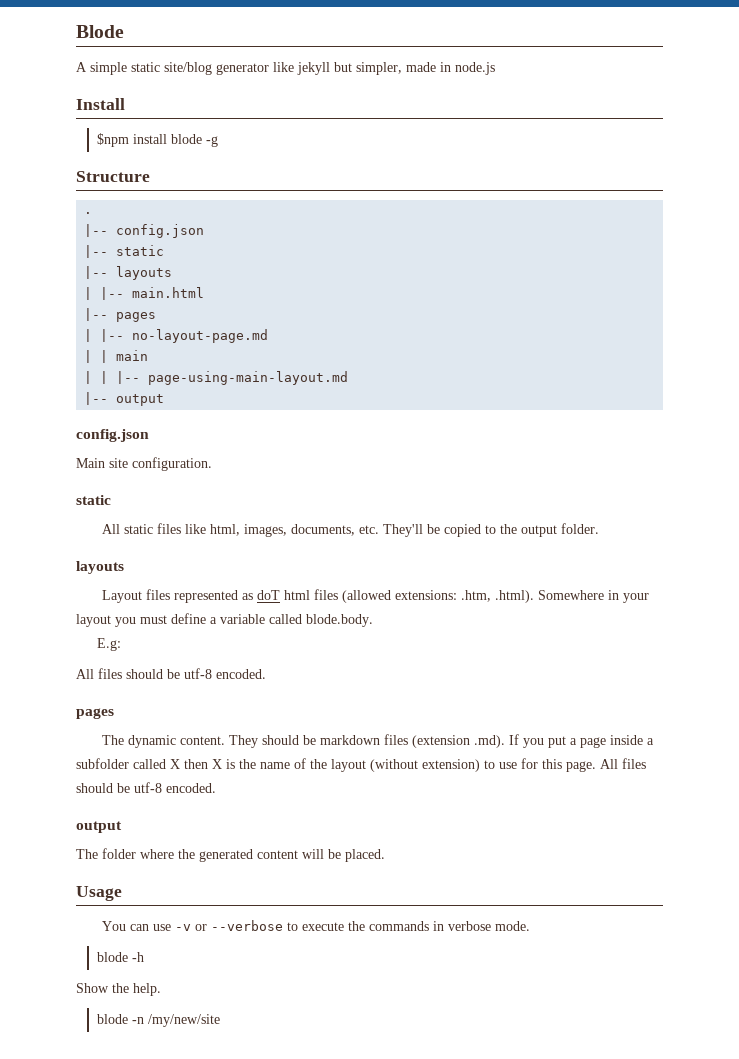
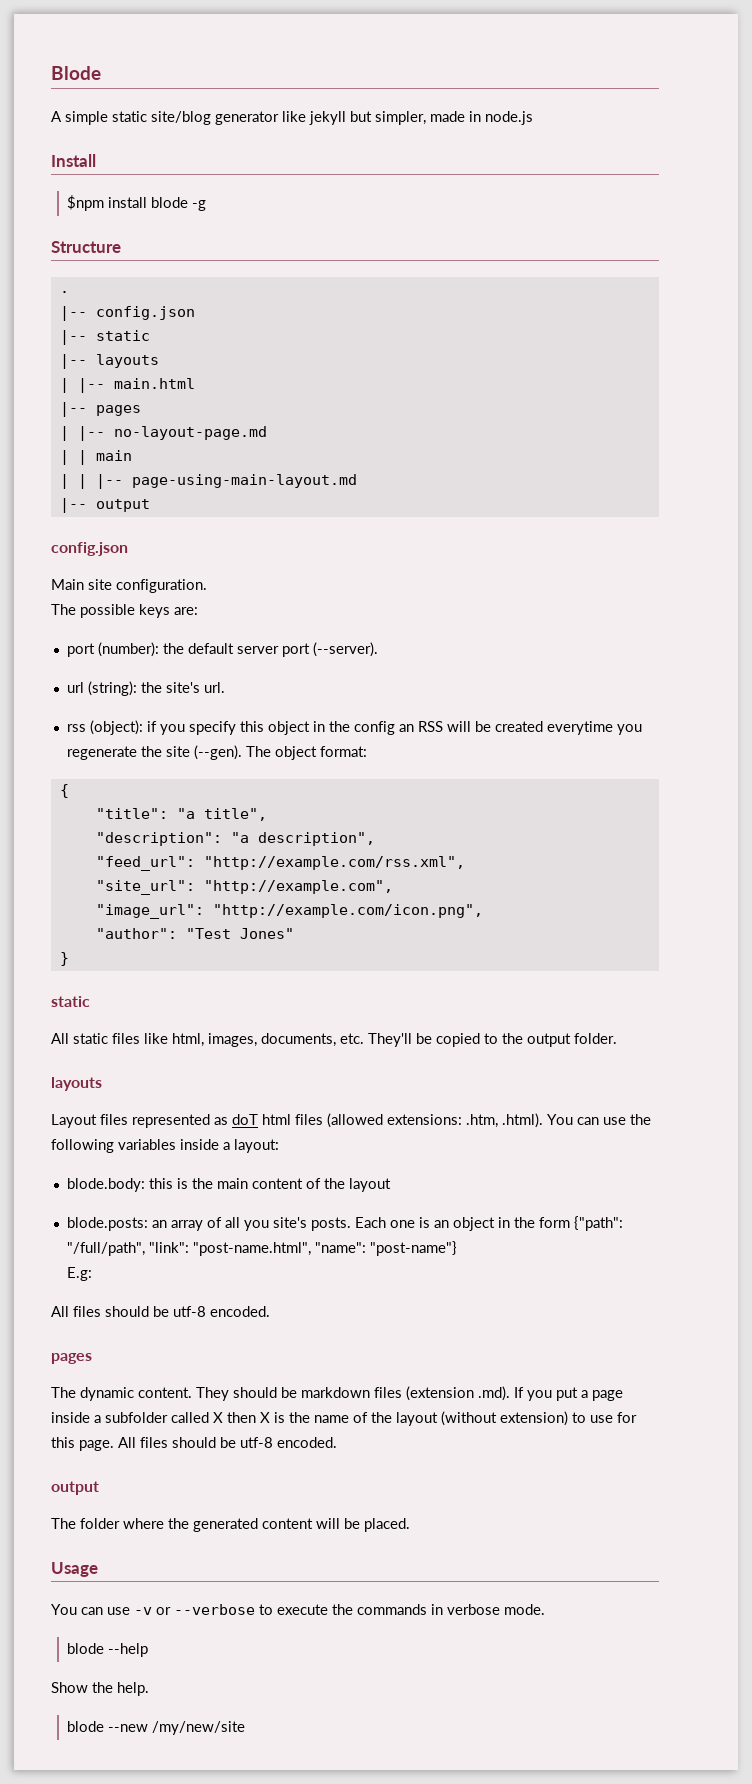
(212, 464) none -> [51,604,198,618] [66,642,378,657] [66,681,225,696] [66,720,642,735] [66,745,367,760] [59,784,69,798] [95,808,267,821] [95,832,375,846] [95,856,465,871] [95,880,393,895] [95,904,483,919] [95,928,294,939] [59,952,69,966] // The possible keys are: // port (number): the default server port (--server). // url (string): the site's url. // rss (object): if you specify this object in the config an RSS will be created everytime you regenerate the site (--gen). The object format: // { // "title": "a title", // "description": "a description", // "feed_url": "http://example.com/rss.xml", // "site_url": "http://example.com", // "image_url": "http://example.com/icon.png", // "author": "Test Jones" // }
[538,590,650,603] [76,613,373,627] Somewhere in your layout you must define a variable called blode.body. -> [547,1114,651,1125] [51,1139,279,1153] [66,1178,391,1192] [66,1216,623,1231] [66,1241,457,1256] You can use the following variables inside a layout: // blode.body: this is the main content of the layout // blode.posts: an array of all you site's posts. Each one is an object in the form {"path": "/full/path", "link": "post-name.html", "name": "post-name"}
[131,952,144,962] -h -> [108,1643,149,1657] --help
[131,1017,144,1024] -n -> [108,1724,149,1732] --new

